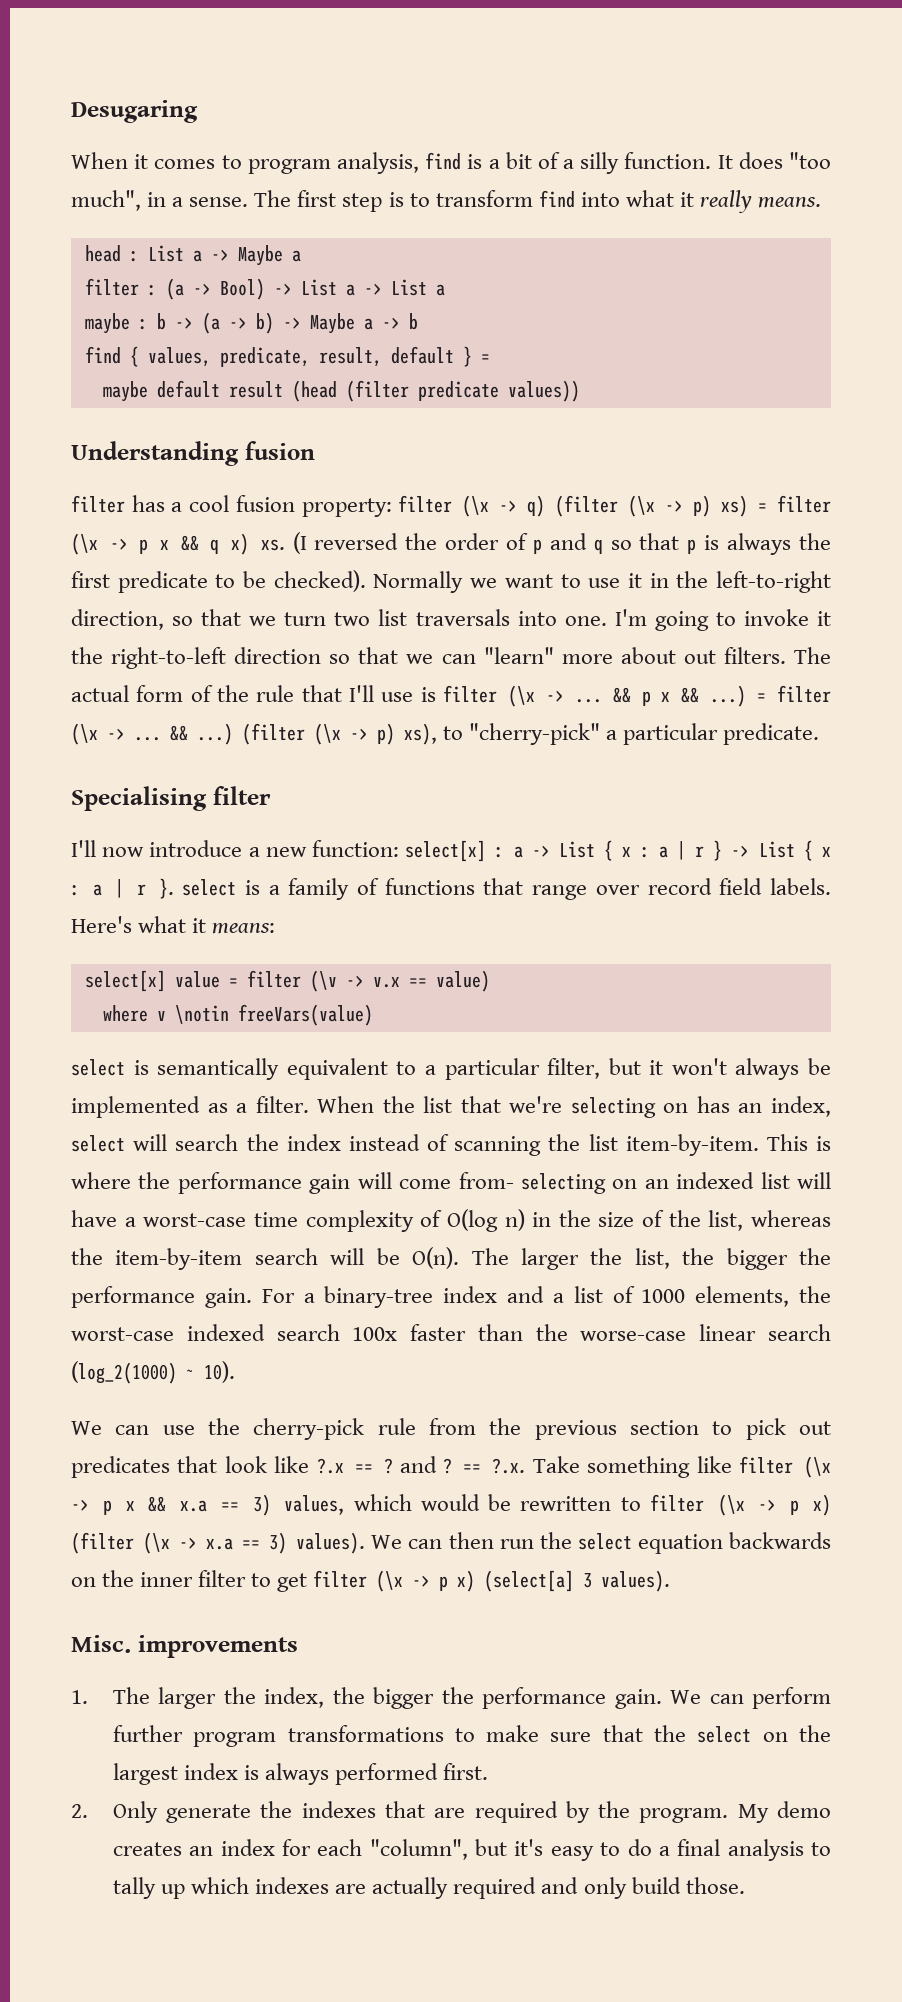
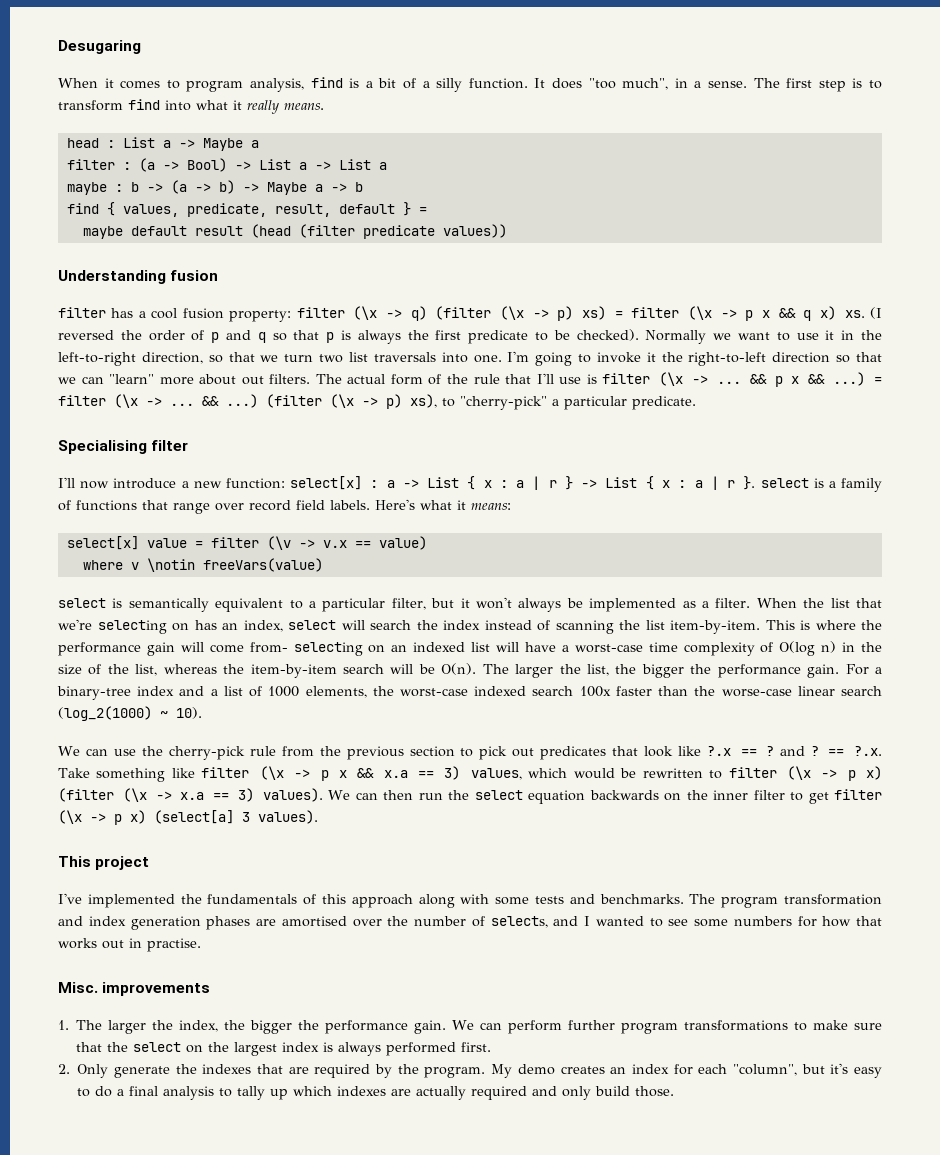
(671, 1581) none -> [58,856,150,870] [58,893,882,908] [58,916,882,930] [58,938,201,952] // This project // I've implemented the fundamentals of this approach along with some tests and benchmarks. The program transformation and index generation phases are amortised over the number of selects, and I wanted to see some numbers for how that works out in practise.

